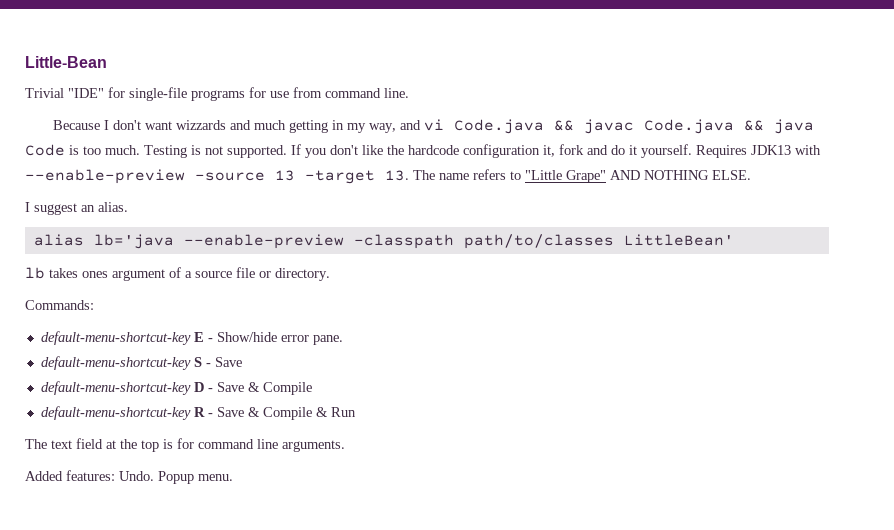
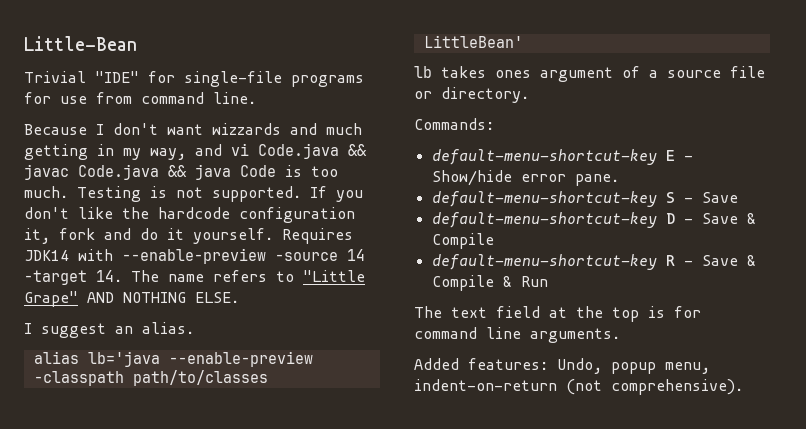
[751,145,791,155] JDK13 -> [24,250,69,261] JDK14
[275,170,409,184] 13 -target 13. -> [347,249,365,261] [24,270,122,285] 14 -target 14.
[119,471,233,484] Undo. Popup menu. -> [557,358,710,374] [414,379,743,395] Undo, popup menu, indent-on-return (not comprehensive).

